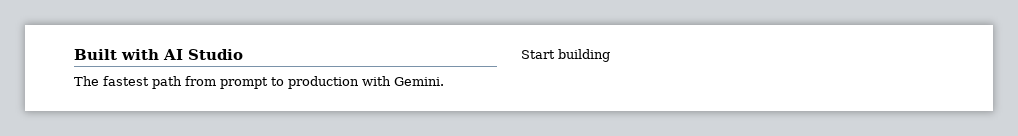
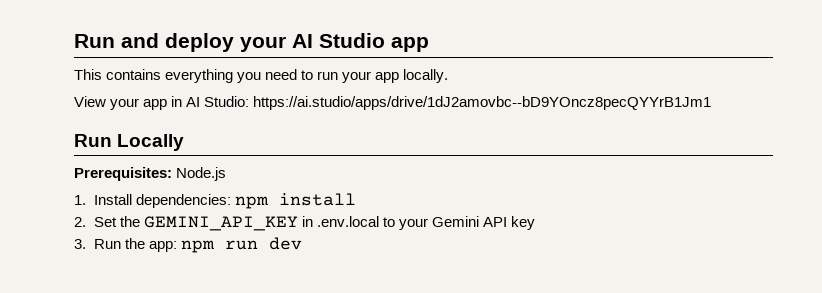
[74,49,243,60] [74,76,444,89] [521,49,610,62] Built with AI Studio // The fastest path from prompt to production with Gemini. // Start building -> [74,33,429,52] [74,69,449,83] [74,96,712,110] [74,134,185,151] [74,167,227,181] [74,193,356,209] [74,216,535,231] [74,237,302,253] Run and deploy your AI Studio app // This contains everything you need to run your app locally. // View your app in AI Studio: https://ai.studio/apps/drive/1dJ2amovbc--bD9YOncz8pecQYYrB1Jm1 // Run Locally // Prerequisites: Node.js // 1. Install dependencies: npm install // 2. Set the GEMINI_API_KEY in .env.local to your Gemini API key // 3. Run the app: npm run dev

